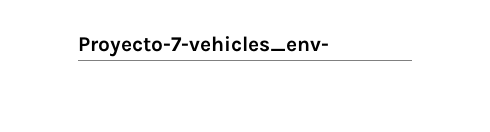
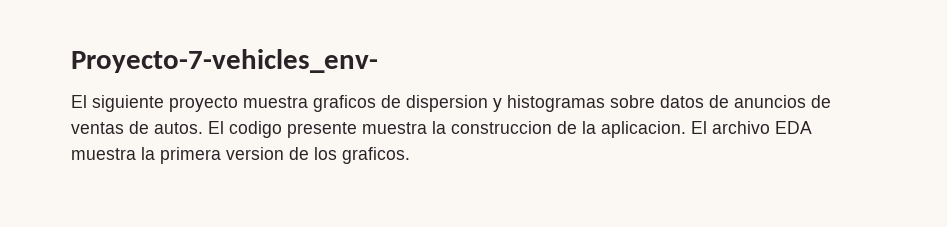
(329, 46) none -> [71,95,831,112] [71,121,812,138] [71,147,410,164] // El siguiente proyecto muestra graficos de dispersion y histogramas sobre datos de anuncios de ventas de autos. El codigo presente muestra la construccion de la aplicacion. El archivo EDA muestra la primera version de los graficos.

